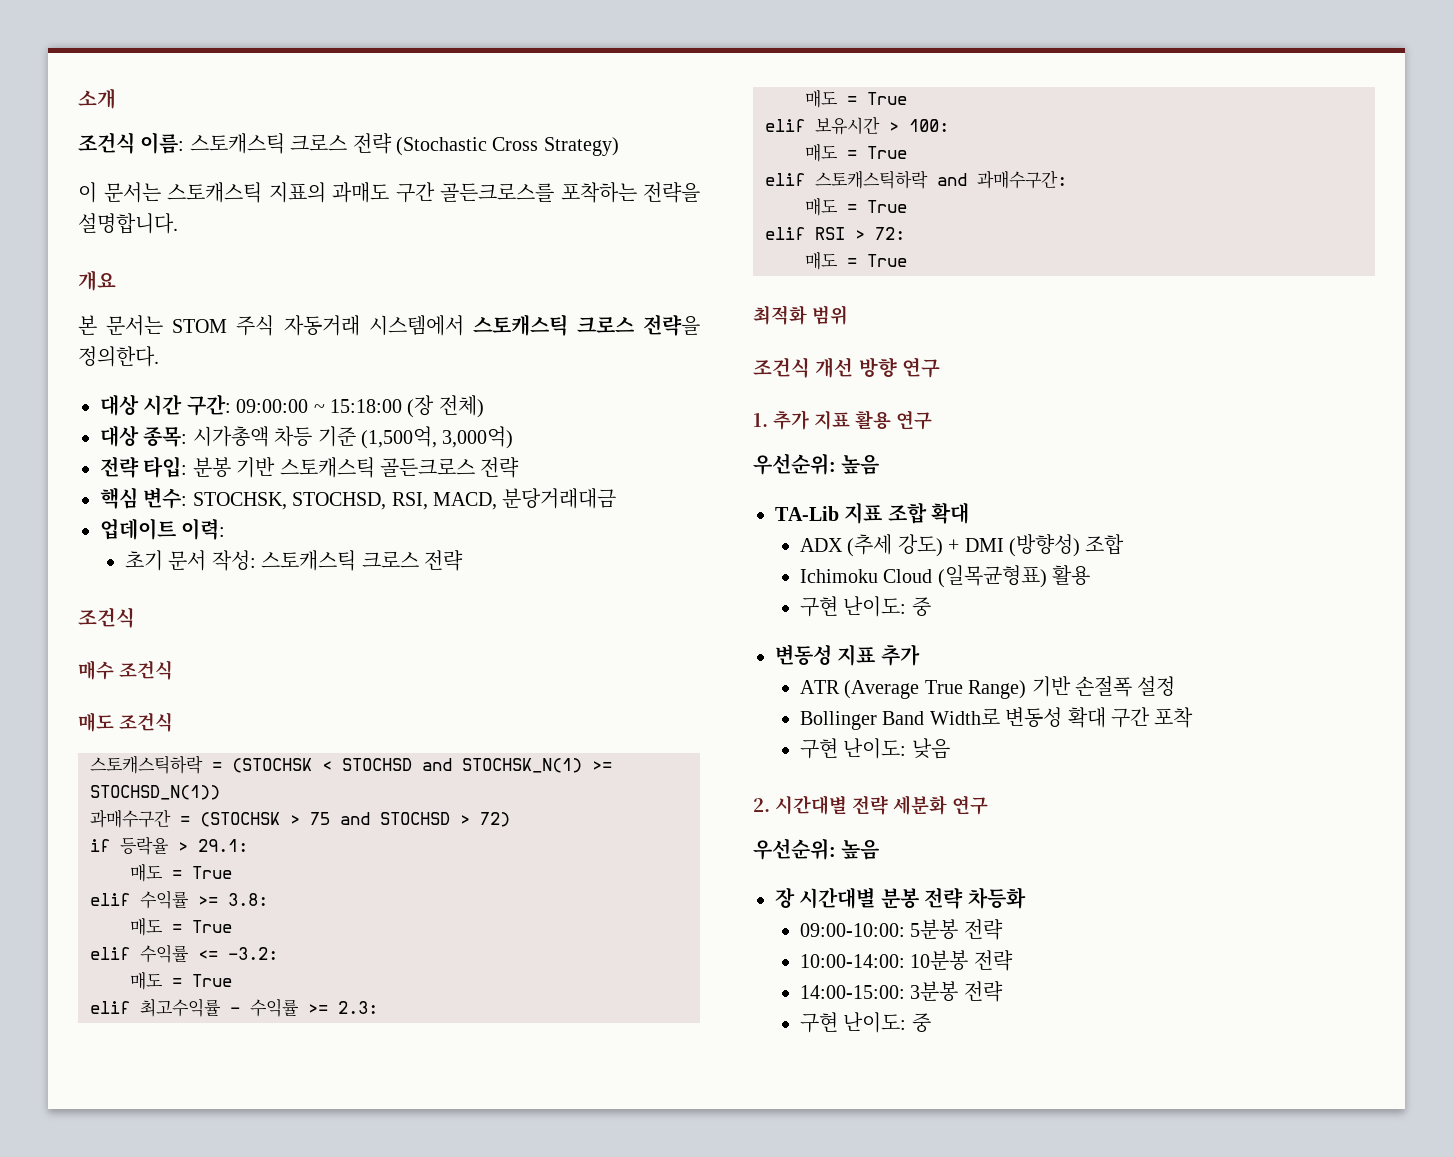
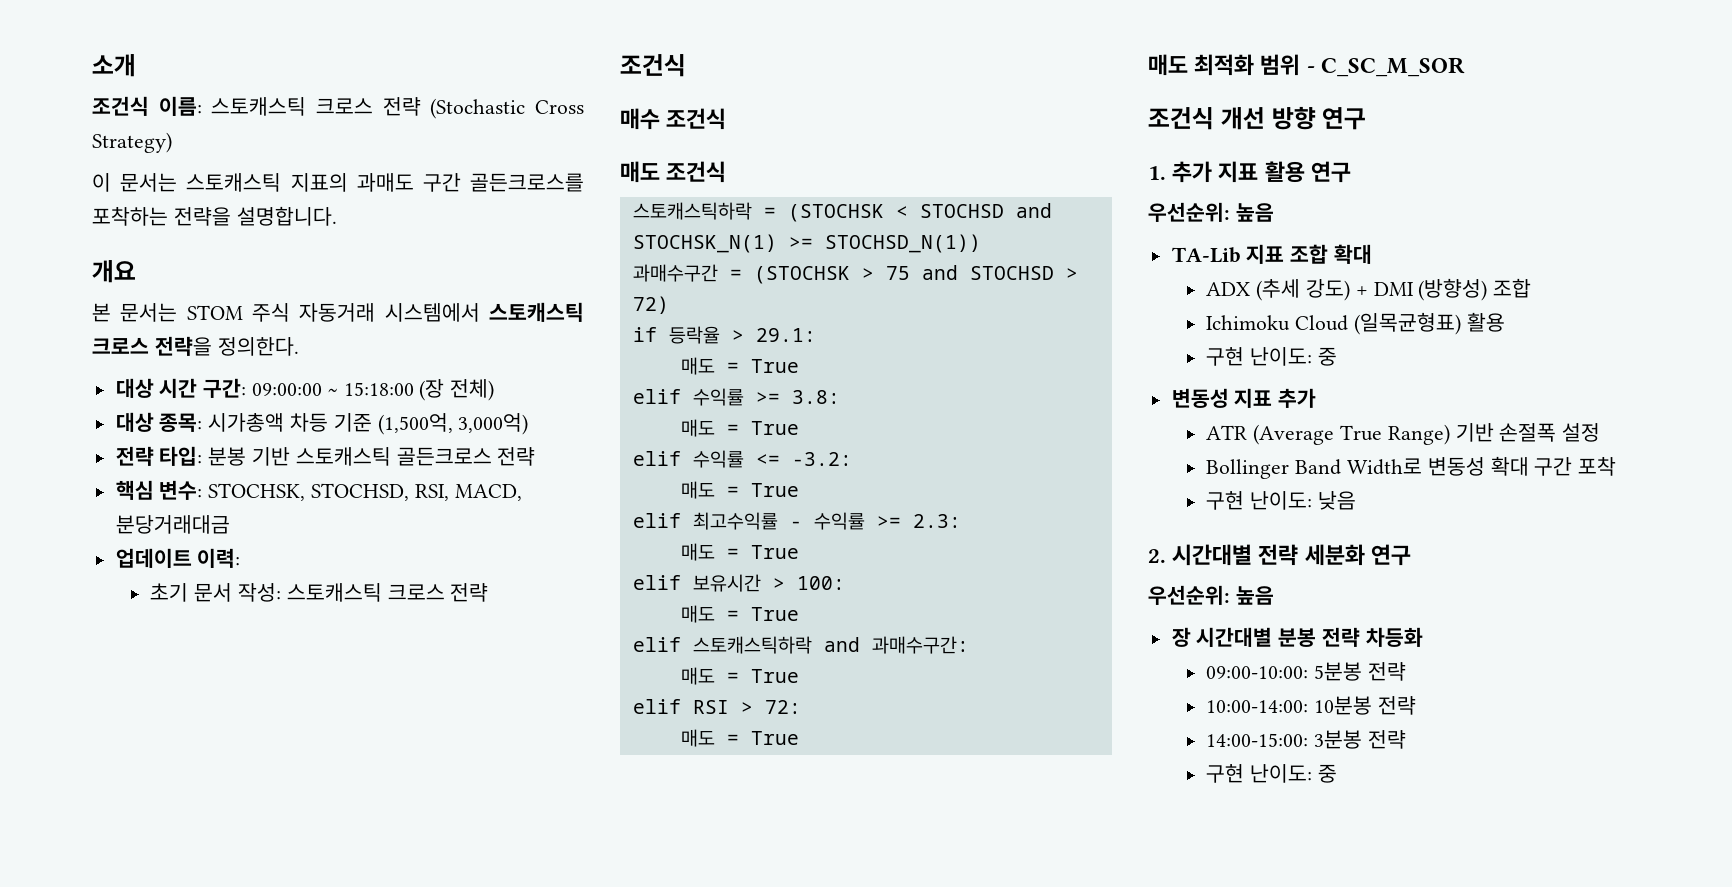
(907, 260) none -> [1148,54,1188,76] 매도
(848, 315) none -> [1306,57,1465,77] - C_SC_M_SOR

